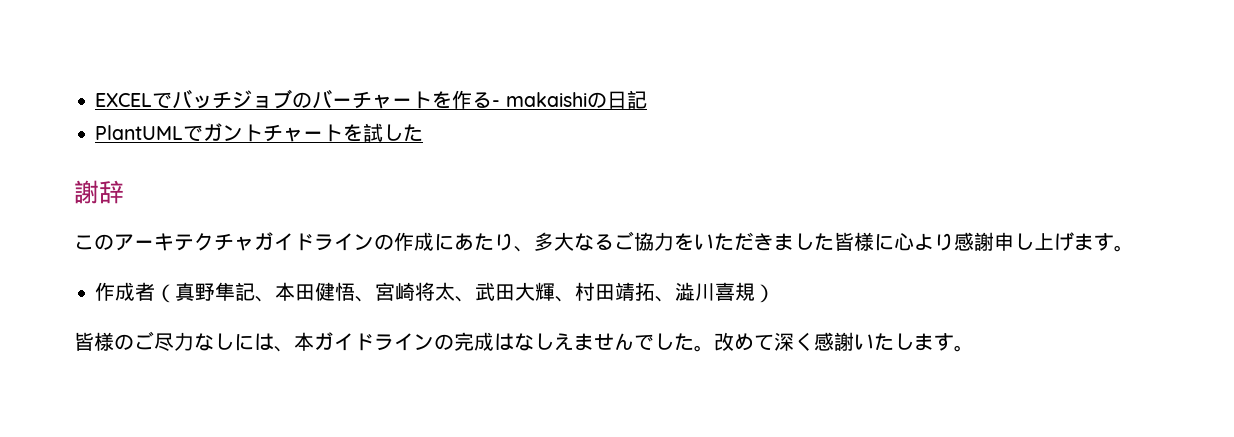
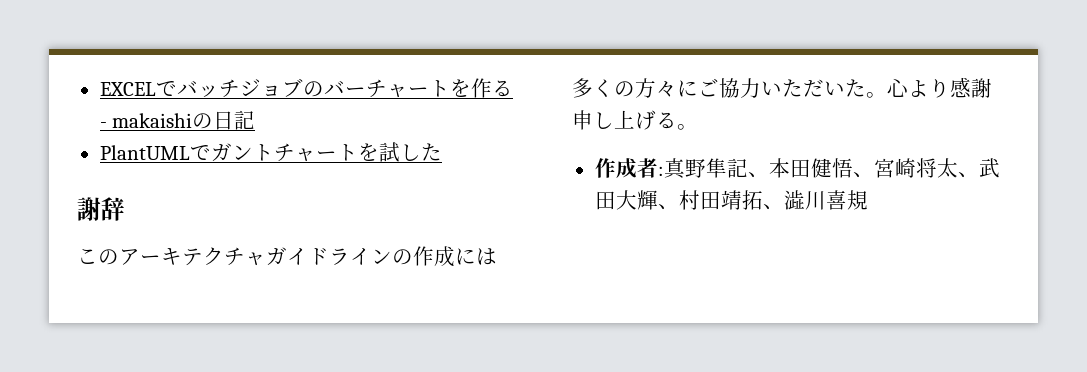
[454,231,894,252] あたり、多大なるご協力をいただきました皆様に -> [476,248,497,265] [572,78,887,98] は多くの方々にご協力いただいた。
[1074,233,1114,251] ます -> [656,112,677,129] る
[155,284,176,303] （ -> [657,166,664,176] :
[755,284,776,303] [74,331,974,352] ） // 皆様のご尽力なしには、本ガイドラインの完成はなしえませんでした。改めて深く感謝いたします。 -> (868, 200) none

